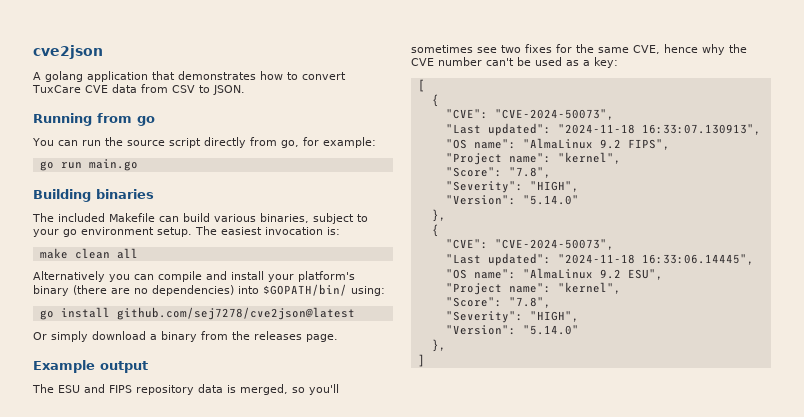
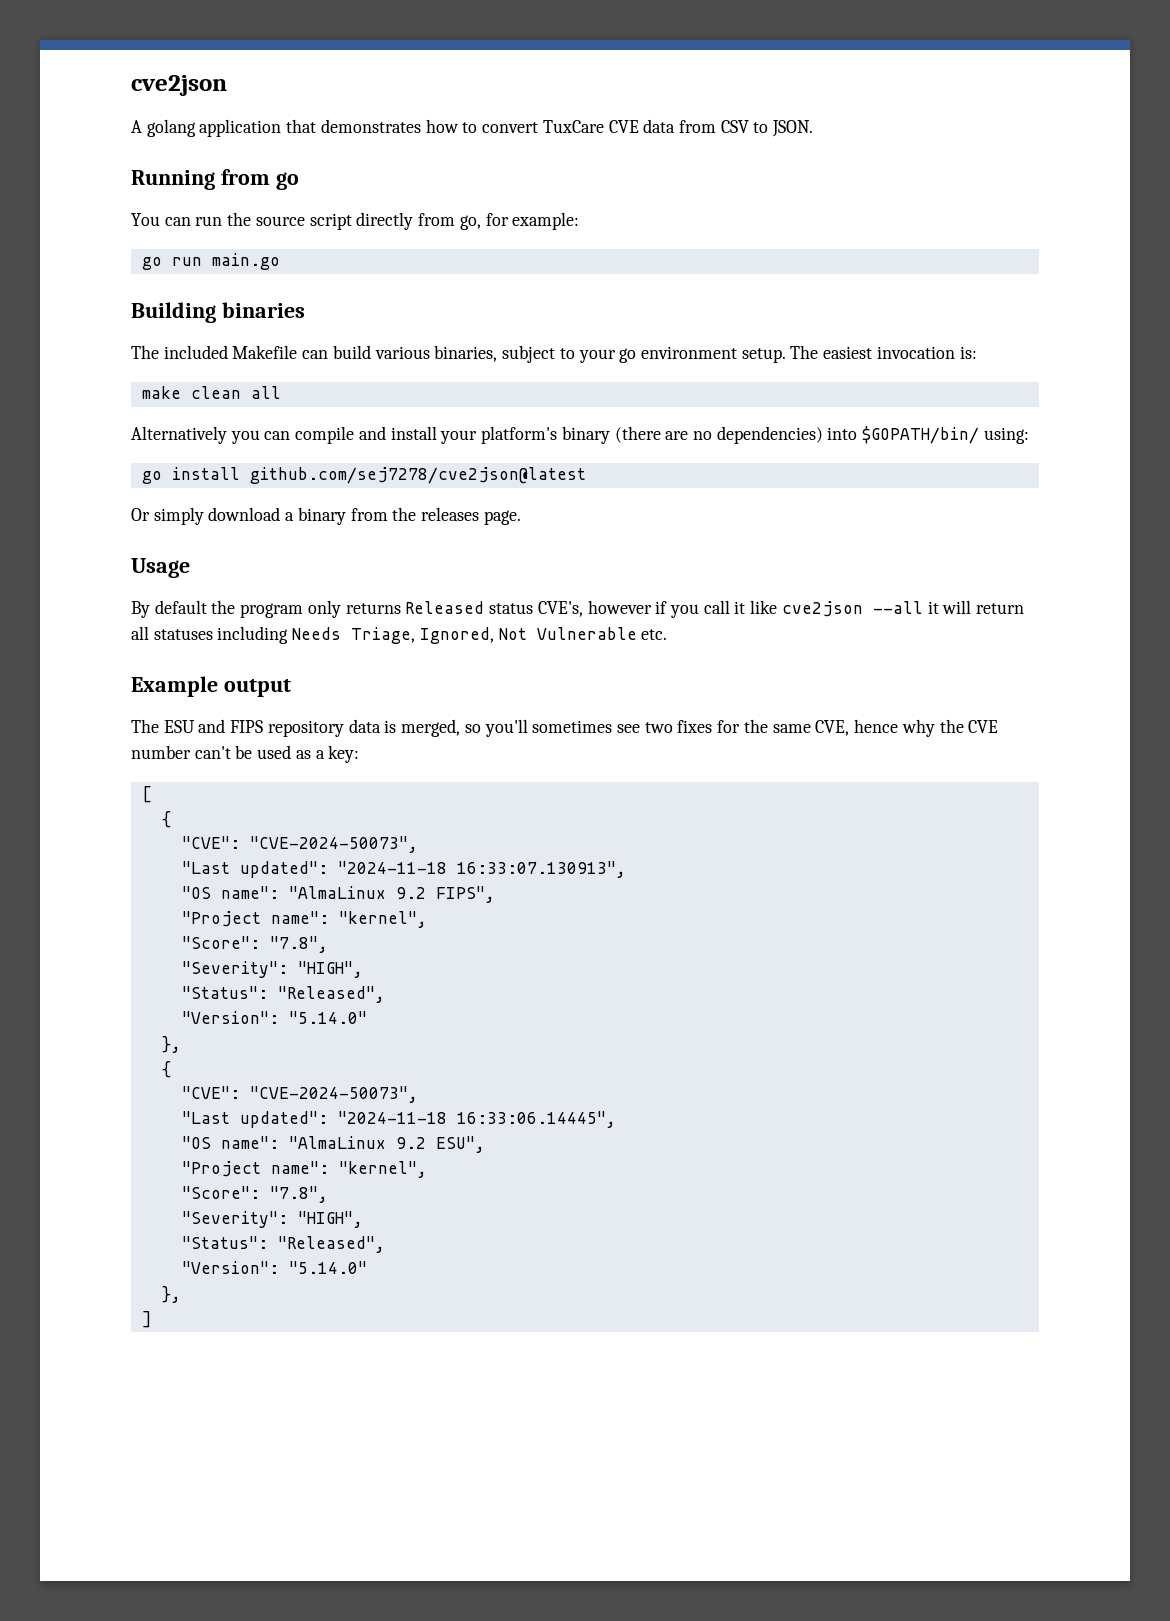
(338, 338) none -> [131,558,190,578] [131,600,1025,618] [131,626,668,644] // Usage // By default the program only returns Released status CVE's, however if you call it like cve2json --all it will return all statuses including Needs Triage, Ignored, Not Vulnerable etc.
(579, 186) none -> [181,986,385,1003] // "Status": "Released",
(579, 316) none -> [181,1236,385,1253] // "Status": "Released",

